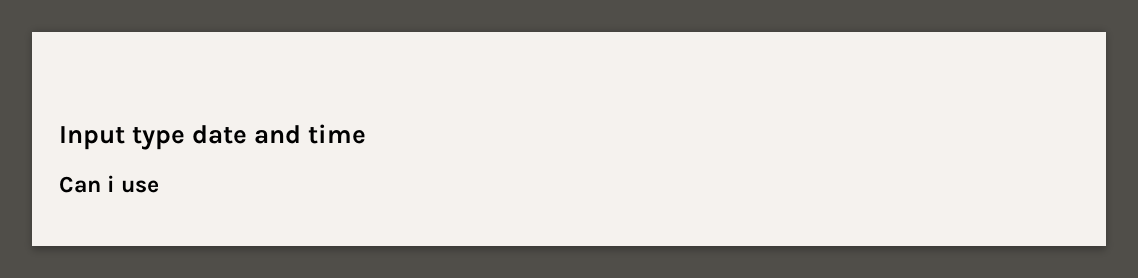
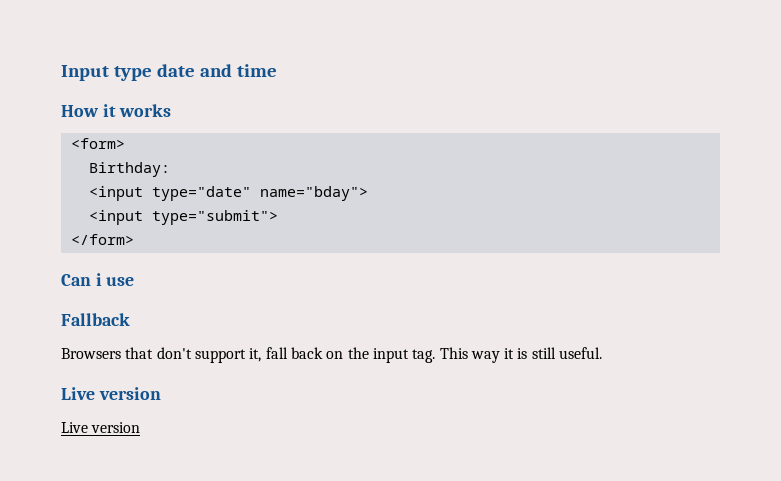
[59,175,160,193] Can i use -> [61,104,172,117] [70,138,125,149] [88,162,170,177] [88,186,368,201] [88,210,278,225] [70,234,134,245] [61,273,135,286] [61,313,130,326] [61,347,603,363] [61,387,161,400] [61,422,141,433] How it works // <form> // Birthday: // <input type="date" name="bday"> // <input type="submit"> // </form> // Can i use // Fallback // Browsers that don't support it, fall back on the input tag. This way it is still useful. // Live version // Live version

